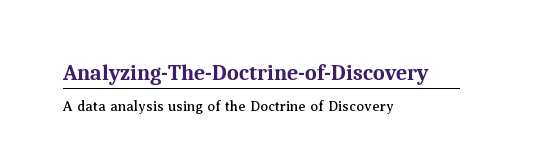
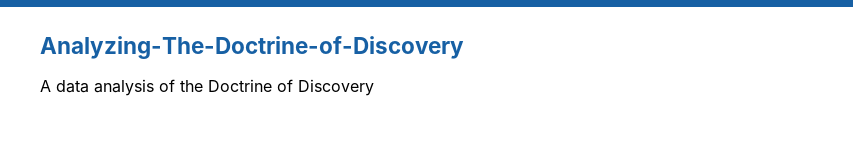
[168,101,203,114] using -> (154, 87) none

